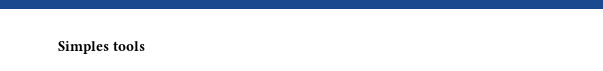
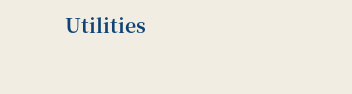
[58,41,145,54] Simples tools -> [65,17,146,33] Utilities

